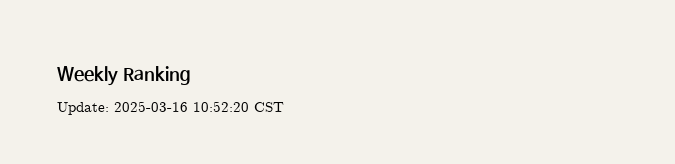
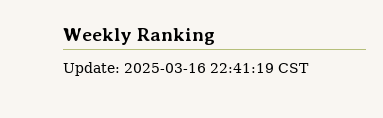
[193,101,249,112] 10:52:20 -> [210,63,274,73] 22:41:19

